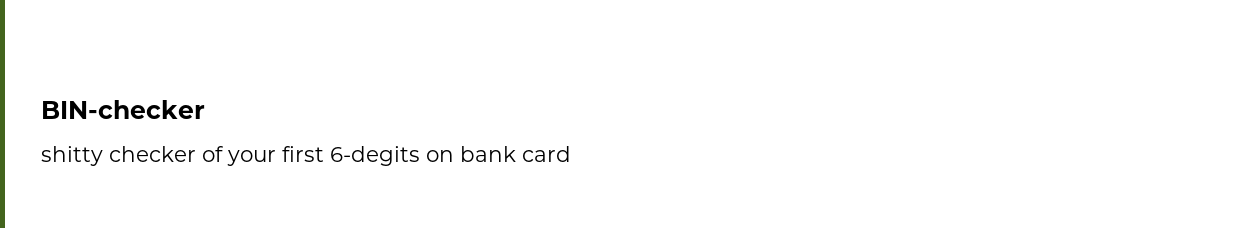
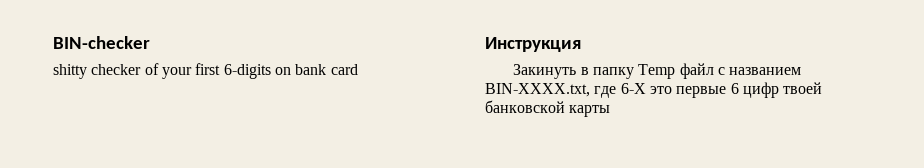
[330,146,420,166] 6-degits -> [223,64,271,79] 6-digits
(571, 154) none -> [485,37,581,52] [513,63,802,79] [485,82,823,98] [485,100,611,117] // Инструкция // Закинуть в папку Temp файл с названием BIN-XXXX.txt, где 6-Х это первые 6 цифр твоей банковской карты

